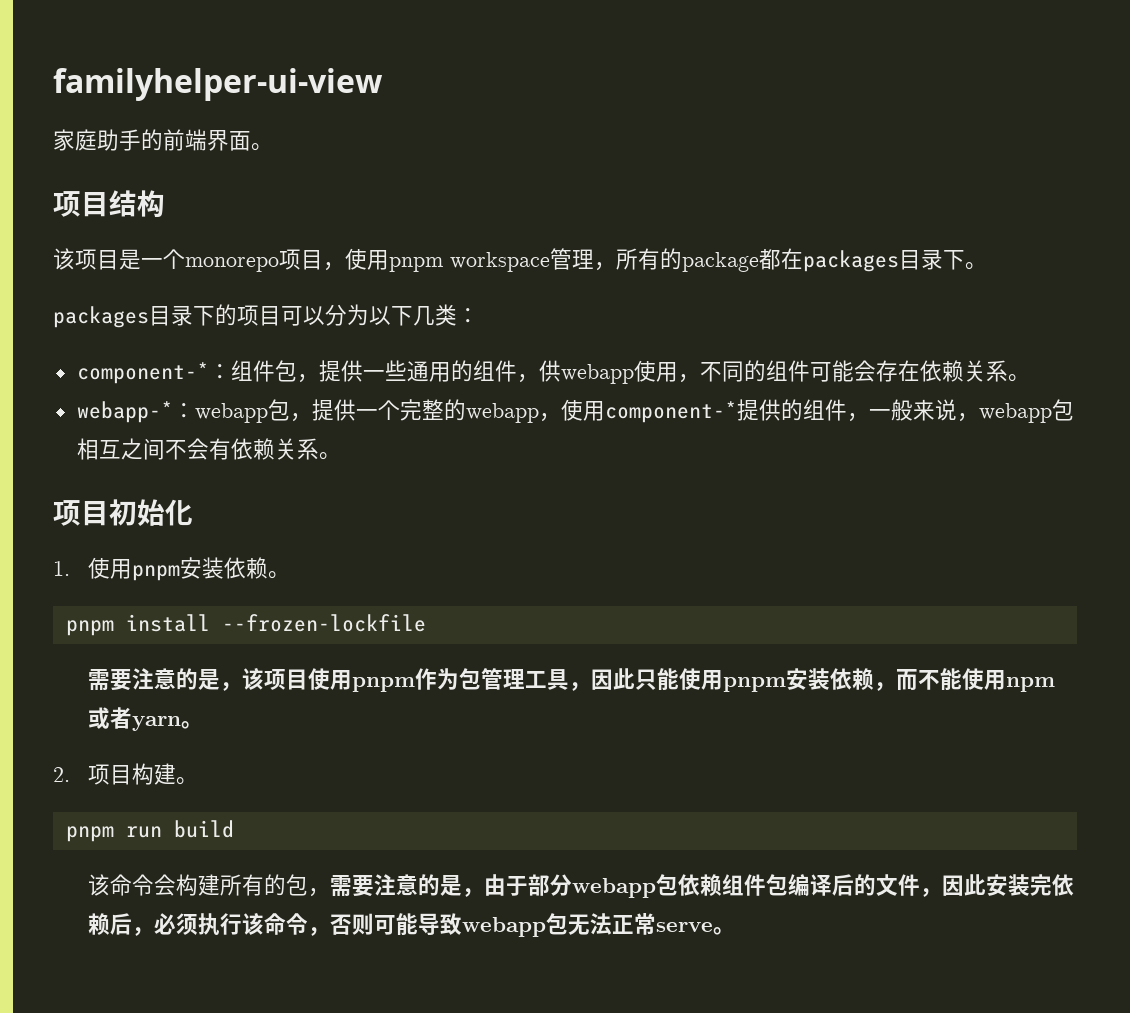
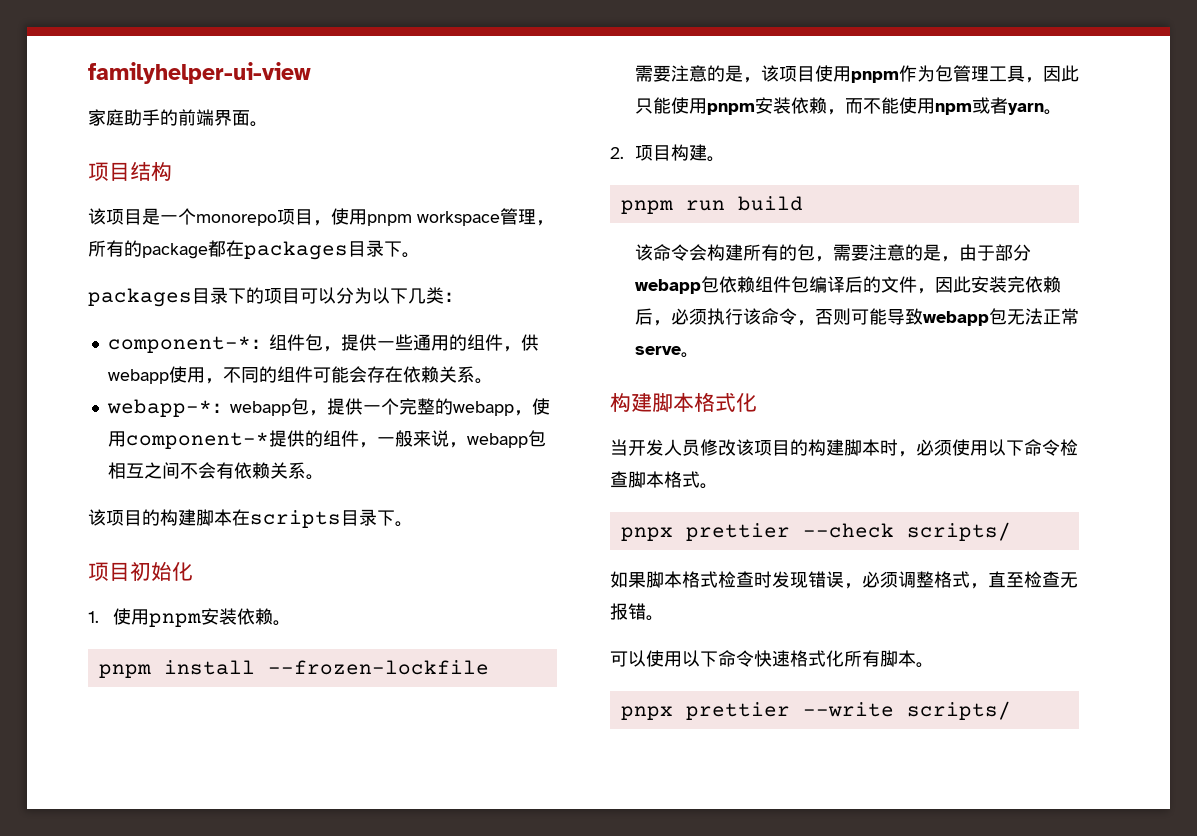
(341, 456) none -> [88,509,413,528] // 该项目的构建脚本在scripts目录下。
(736, 931) none -> [610,392,757,412] [610,439,1078,457] [610,471,718,489] [620,522,1011,541] [610,571,1078,589] [610,603,664,621] [610,650,934,668] [620,701,1011,720] // 构建脚本格式化 // 当开发人员修改该项目的构建脚本时，必须使用以下命令检查脚本格式。 // pnpx prettier --check scripts/ // 如果脚本格式检查时发现错误，必须调整格式，直至检查无报错。 // 可以使用以下命令快速格式化所有脚本。 // pnpx prettier --write scripts/

